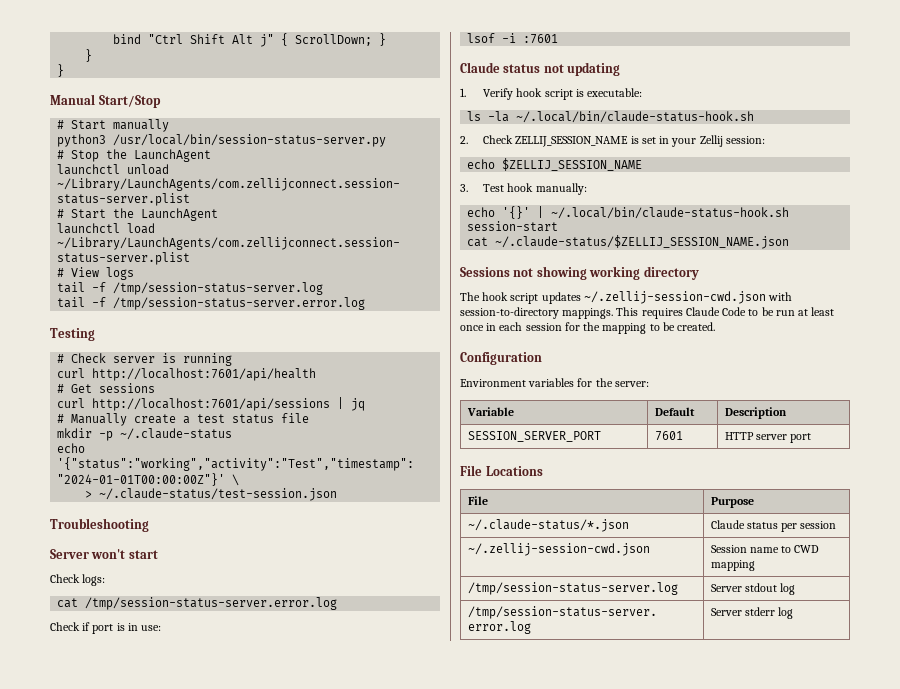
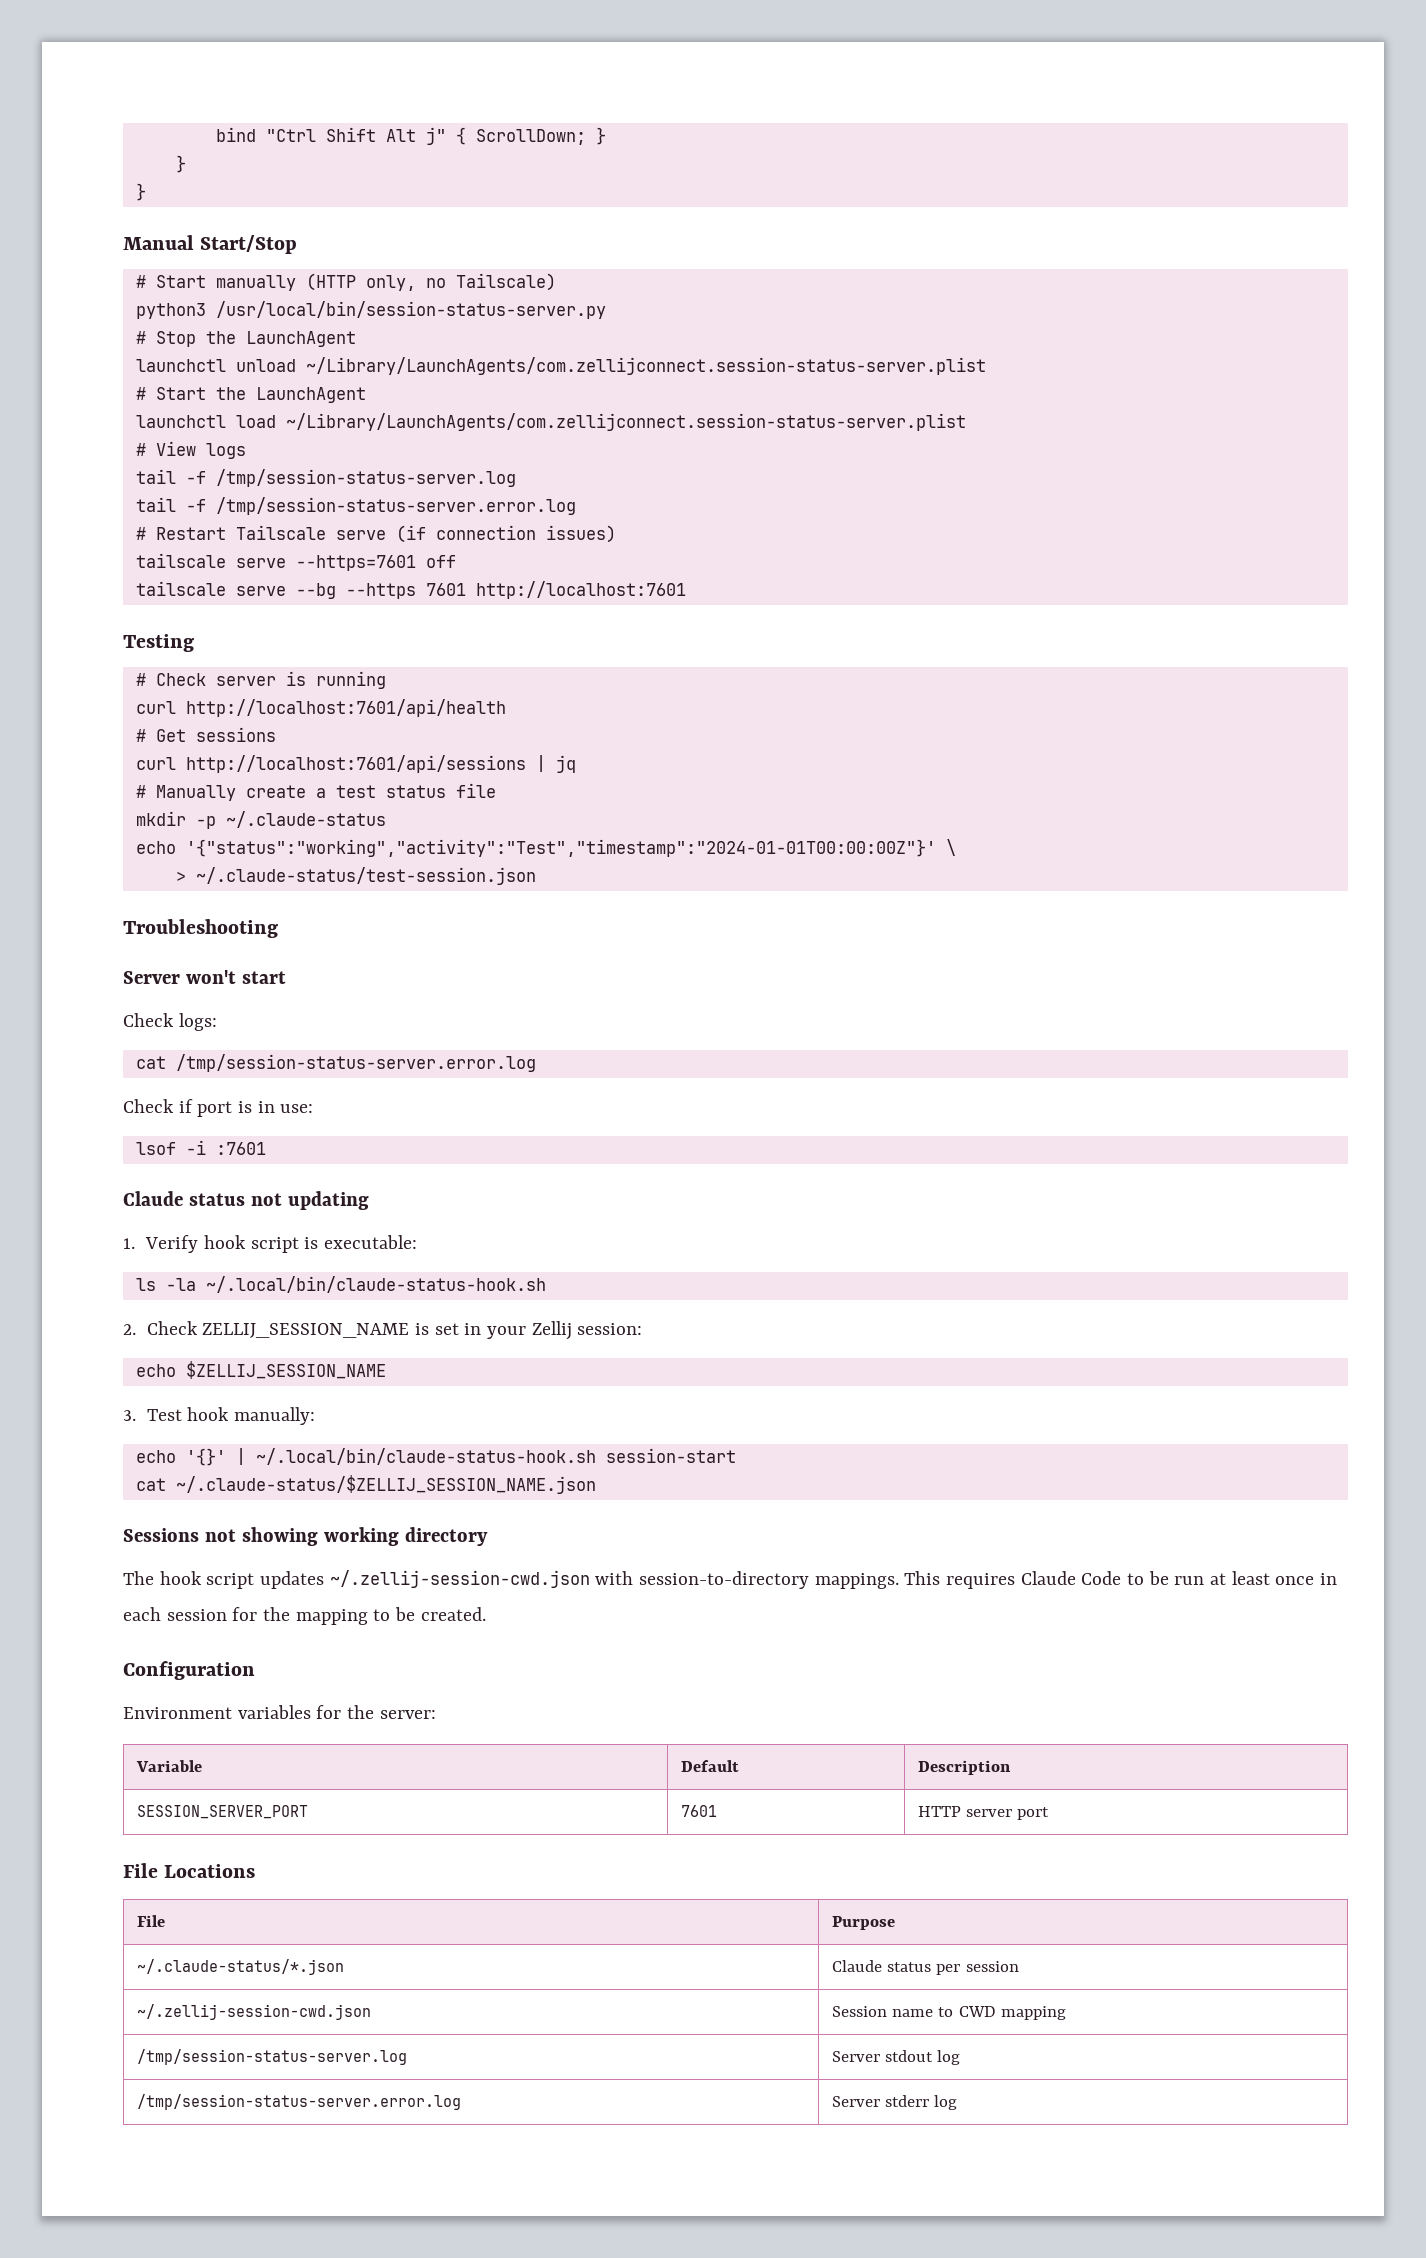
(170, 125) none -> [305,273,556,291] (HTTP only, no Tailscale)
(366, 303) none -> [135,525,616,543] [135,553,456,571] [135,581,686,599] // # Restart Tailscale serve (if connection issues) // tailscale serve --https=7601 off // tailscale serve --bg --https 7601 http://localhost:7601

